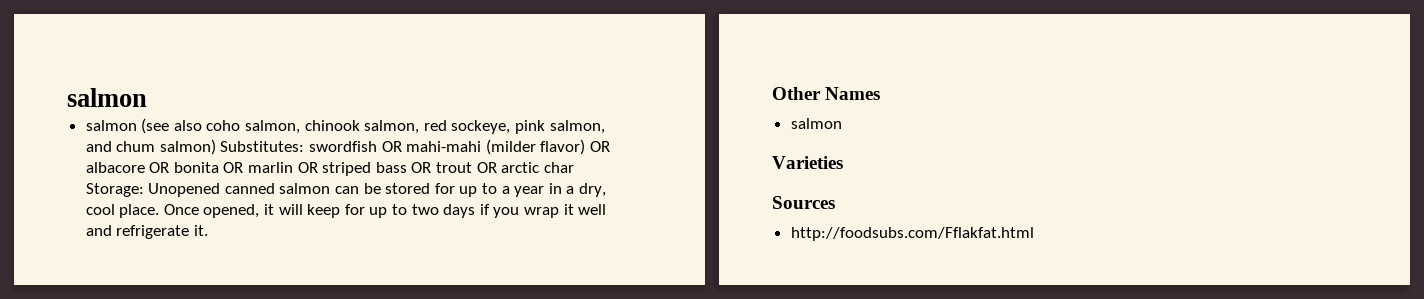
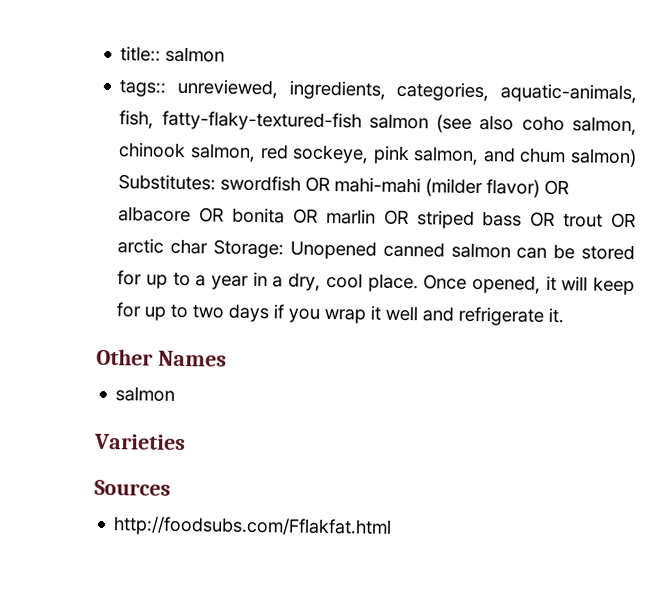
[67,88,147,107] salmon // -> [120,46,226,63] [119,78,637,104] [119,110,362,132] title:: salmon // tags:: unreviewed, ingredients, categories, aquatic-animals, fish, fatty-flaky-textured-fish

